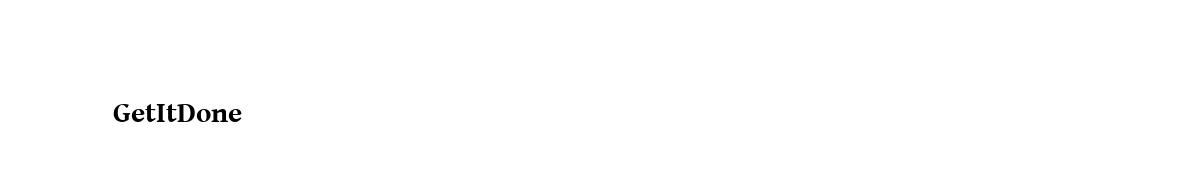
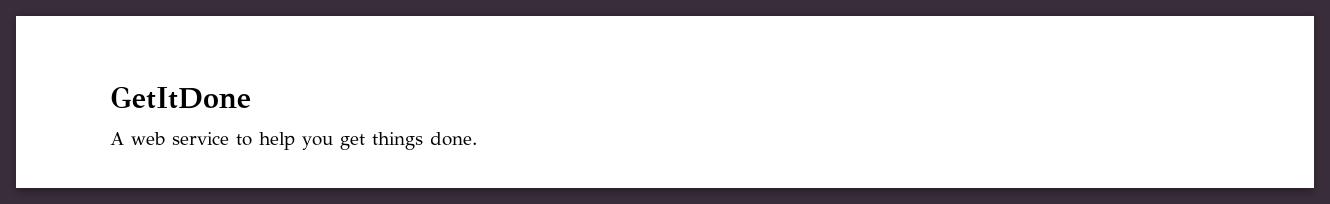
(242, 113) none -> [110,132,477,150] // A web service to help you get things done.

